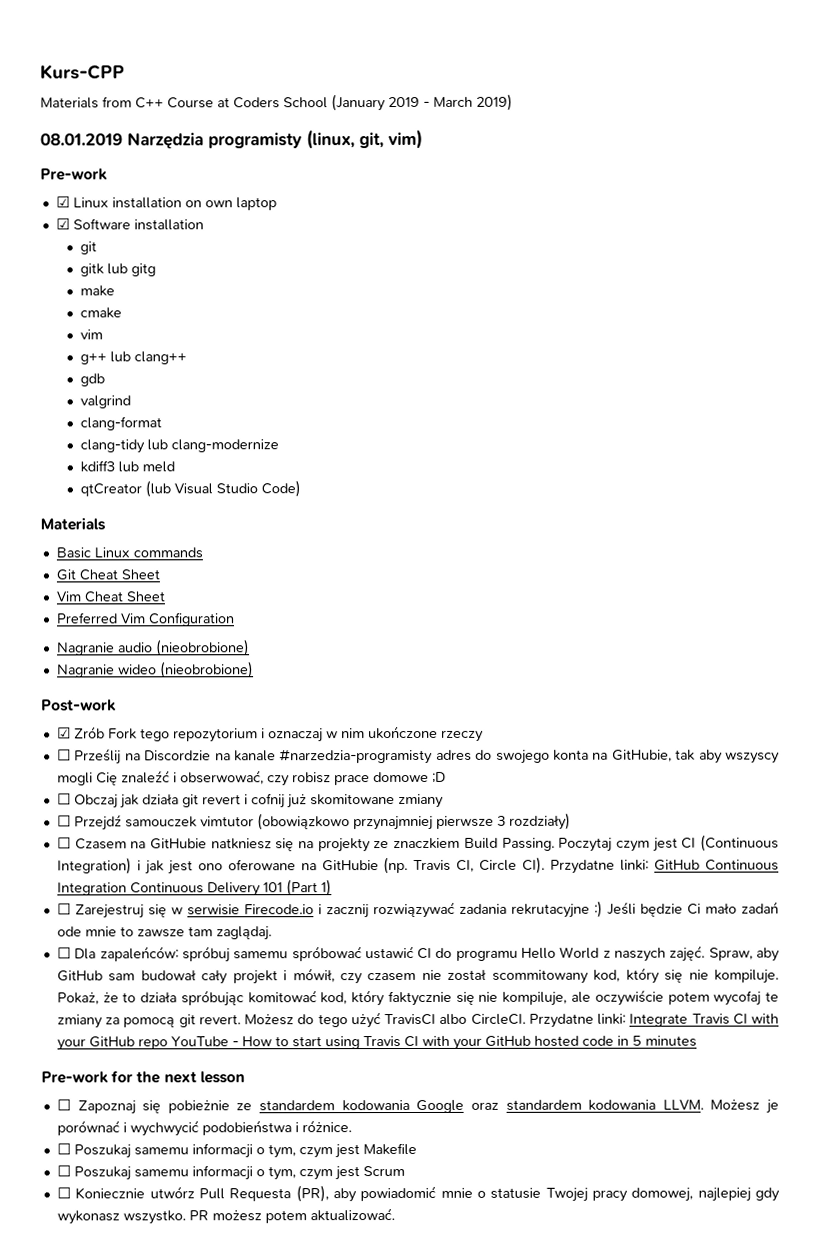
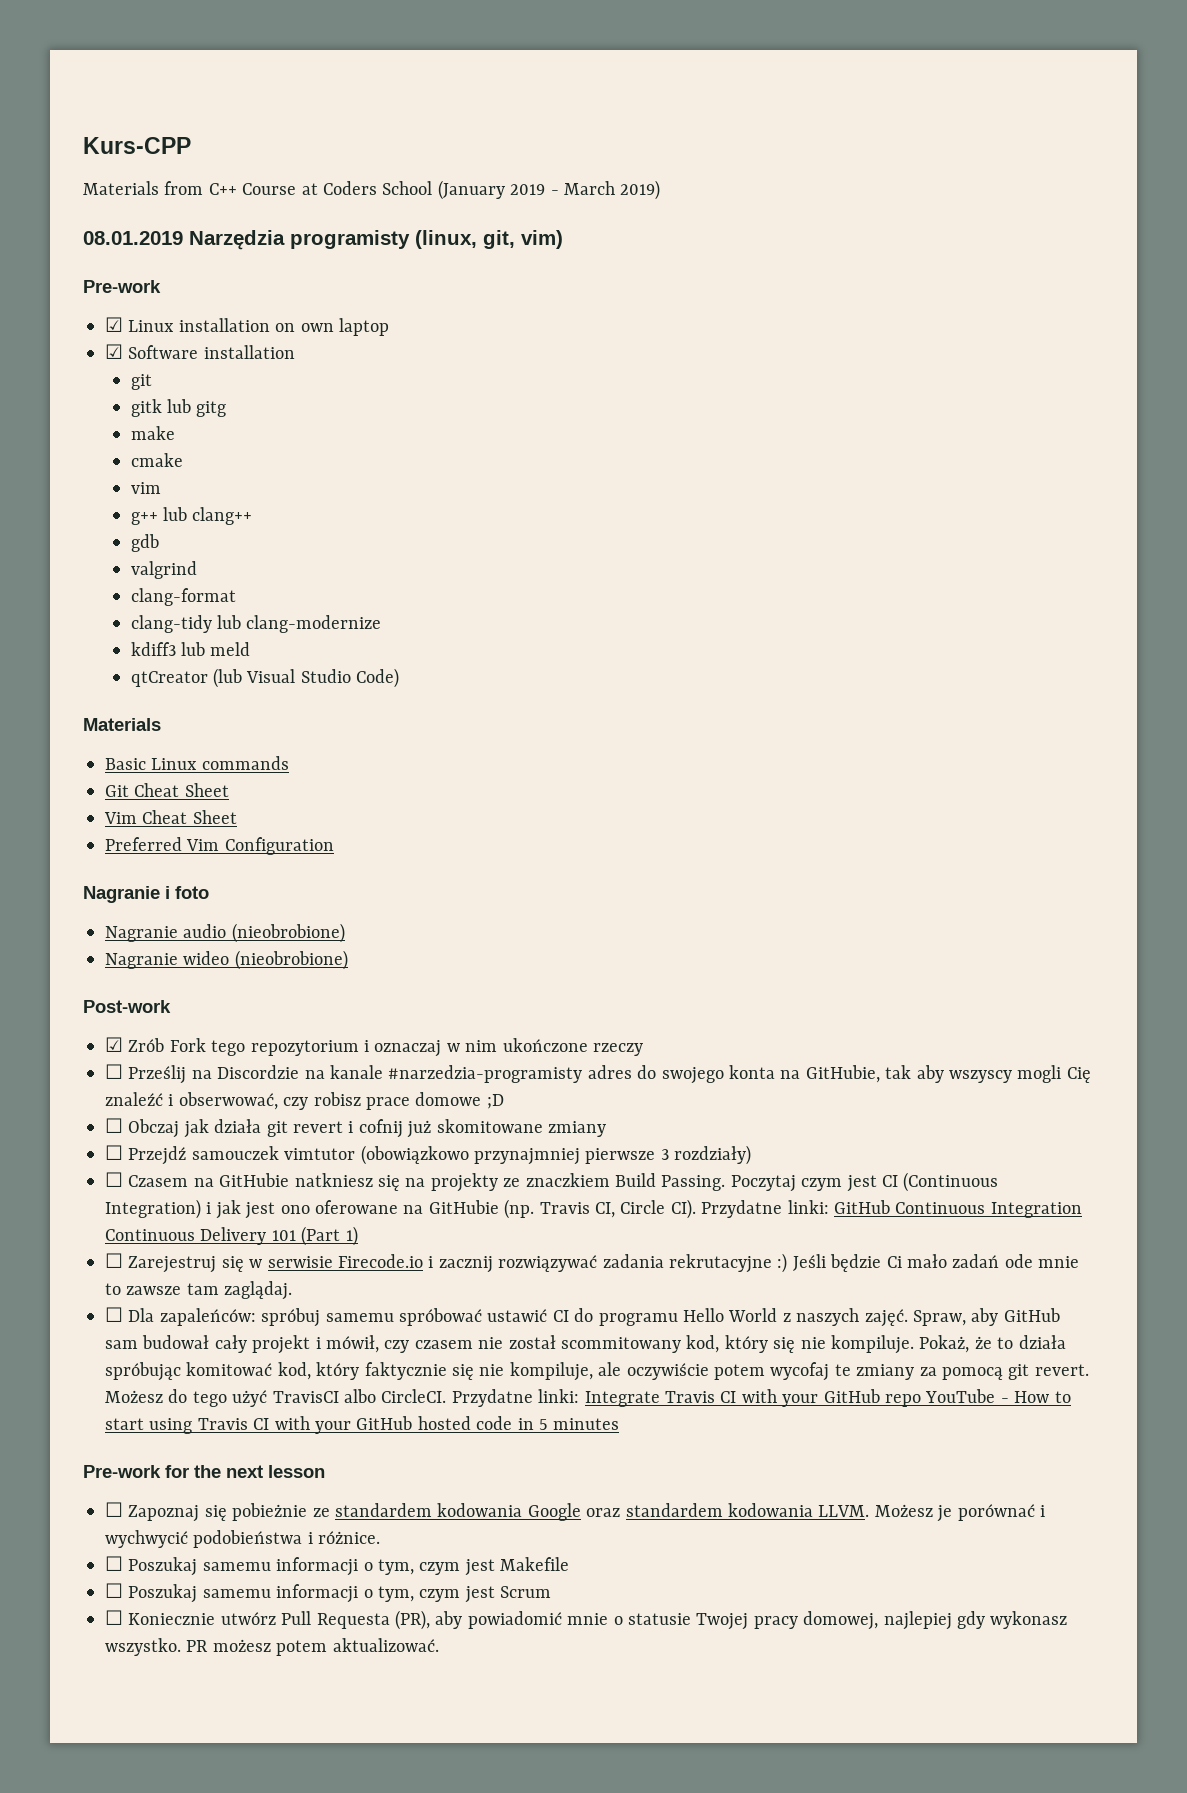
(235, 619) none -> [83,886,209,903] // Nagranie i foto

